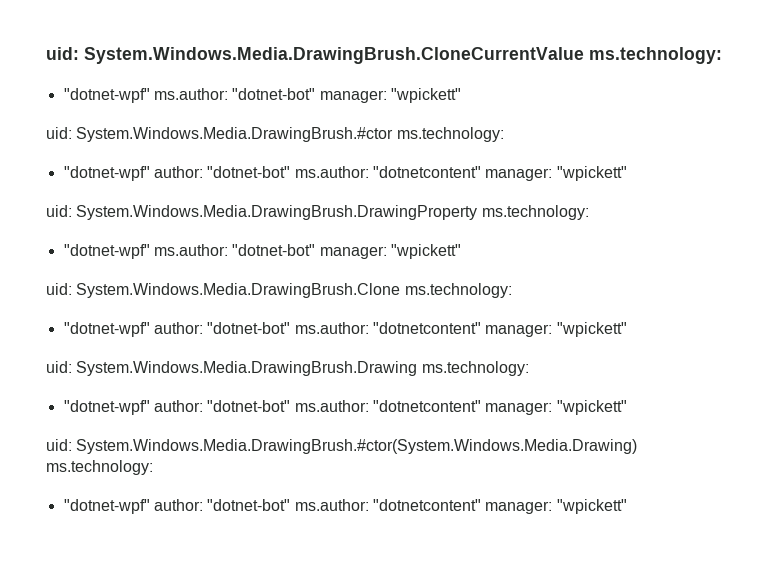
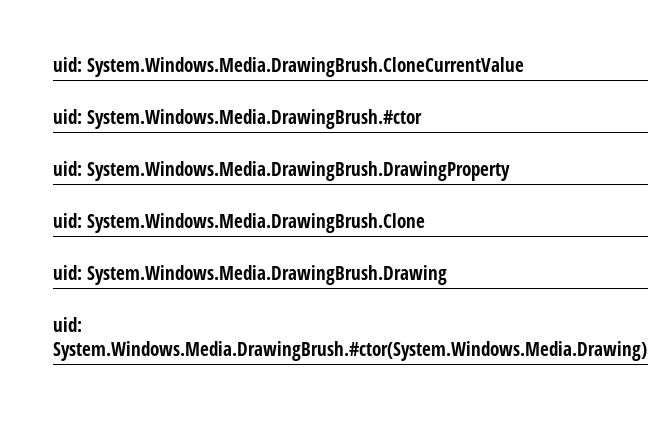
[589,47,722,64] [63,88,461,103] [46,127,504,142] [63,166,627,181] [46,205,589,220] [63,244,461,259] [46,283,512,298] [63,322,627,337] [46,361,529,376] [63,400,627,415] [46,439,638,454] [46,460,153,475] [63,499,627,514] ms.technology: // "dotnet-wpf" ms.author: "dotnet-bot" manager: "wpickett" // uid: System.Windows.Media.DrawingBrush.#ctor ms.technology: // "dotnet-wpf" author: "dotnet-bot" ms.author: "dotnetcontent" manager: "wpickett" // uid: System.Windows.Media.DrawingBrush.DrawingProperty ms.technology: // "dotnet-wpf" ms.author: "dotnet-bot" manager: "wpickett" // uid: System.Windows.Media.DrawingBrush.Clone ms.technology: // "dotnet-wpf" author: "dotnet-bot" ms.author: "dotnetcontent" manager: "wpickett" // uid: System.Windows.Media.DrawingBrush.Drawing ms.technology: // "dotnet-wpf" author: "dotnet-bot" ms.author: "dotnetcontent" manager: "wpickett" // uid: System.Windows.Media.DrawingBrush.#ctor(System.Windows.Media.Drawing) ms.technology: // "dotnet-wpf" author: "dotnet-bot" ms.author: "dotnetcontent" manager: "wpickett" -> [53,109,422,129] [53,161,510,181] [53,213,425,233] [53,265,447,285] [53,317,82,332] [53,341,647,361] // uid: System.Windows.Media.DrawingBrush.#ctor // uid: System.Windows.Media.DrawingBrush.DrawingProperty // uid: System.Windows.Media.DrawingBrush.Clone // uid: System.Windows.Media.DrawingBrush.Drawing // uid: System.Windows.Media.DrawingBrush.#ctor(System.Windows.Media.Drawing)

